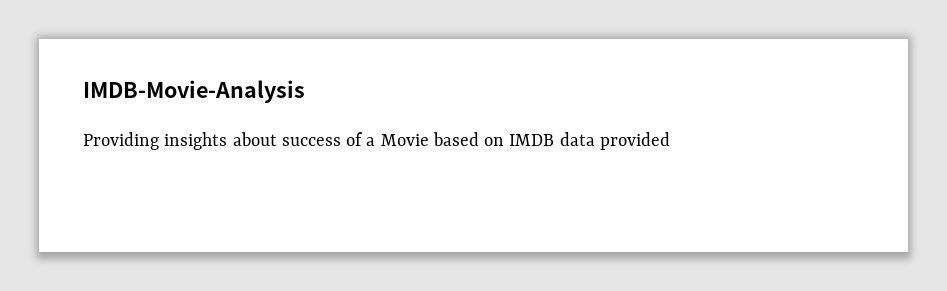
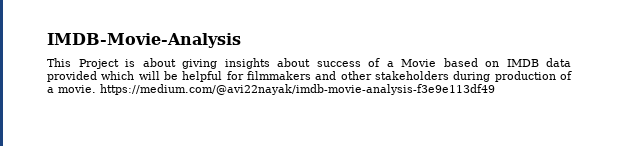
[83,132,159,150] Providing -> [47,58,217,69] This Project is about giving
(670, 141) none -> [101,71,572,82] [47,84,495,95] which will be helpful for filmmakers and other stakeholders during production of a movie. https://medium.com/@avi22nayak/imdb-movie-analysis-f3e9e113df49

